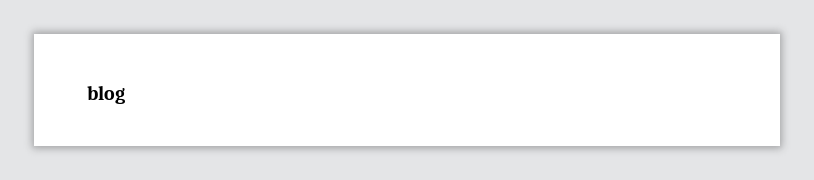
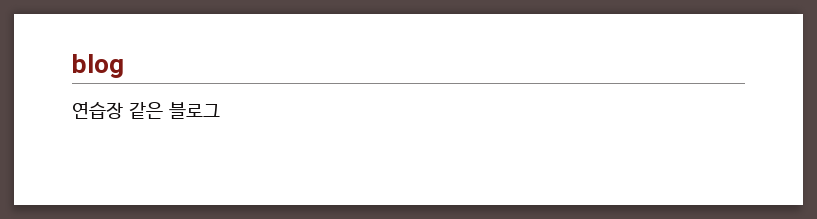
(125, 94) none -> [72,102,220,119] // 연습장 같은 블로그

